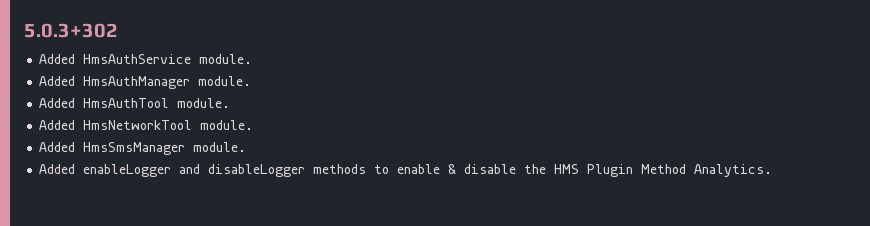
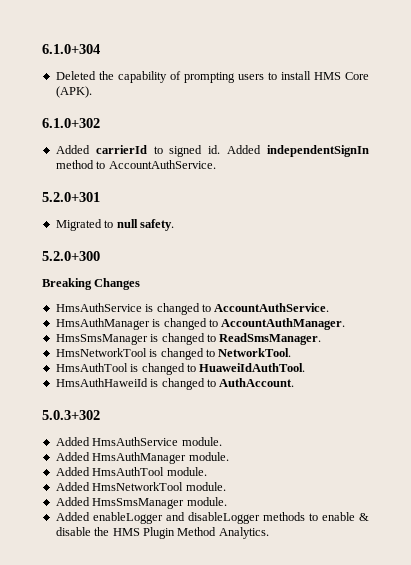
(24, 30) none -> [42,44,100,54] [55,71,369,83] [55,86,92,98] [42,118,100,128] [55,145,369,157] [55,160,216,169] [42,192,100,202] [55,219,174,231] [42,251,100,261] [42,278,141,290] [55,303,330,315] [55,318,346,330] [55,333,322,345] [55,348,292,360] [55,363,306,375] [55,378,295,390] 6.1.0+304 // Deleted the capability of prompting users to install HMS Core (APK). // 6.1.0+302 // Added carrierId to signed id. Added independentSignIn method to AccountAuthService. // 5.2.0+301 // Migrated to null safety. // 5.2.0+300 // Breaking Changes // HmsAuthService is changed to AccountAuthService. // HmsAuthManager is changed to AccountAuthManager. // HmsSmsManager is changed to ReadSmsManager. // HmsNetworkTool is changed to NetworkTool. // HmsAuthTool is changed to HuaweiIdAuthTool. // HmsAuthHaweiId is changed to AuthAccount. //

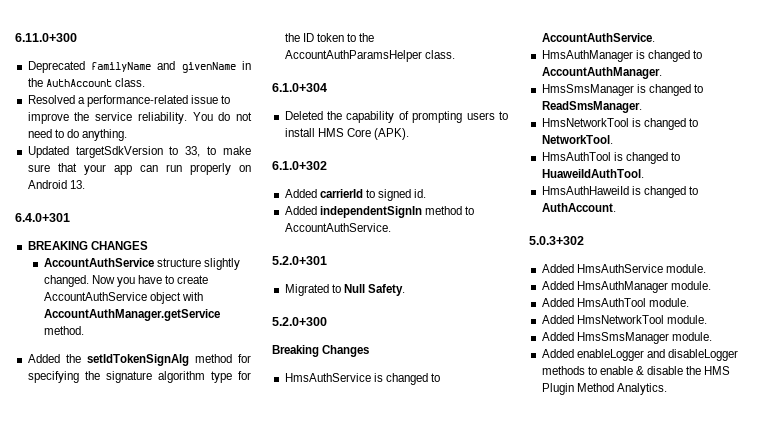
(42, 49) none -> [15,33,77,42] [27,61,252,73] [27,78,145,87] [27,95,231,107] [27,112,252,124] [27,129,127,141] [27,146,251,158] [27,163,251,175] [27,180,85,189] [15,213,70,222] [27,241,148,250] [43,258,240,270] [43,275,209,287] [43,292,203,304] [43,309,220,321] [43,326,84,335] [27,354,251,366] [27,371,251,383] [284,33,375,42] [284,50,455,62] 6.11.0+300 // Deprecated familyName and givenName in the AuthAccount class. // Resolved a performance-related issue to improve the service reliability. You do not need to do anything. // Updated targetSdkVersion to 33, to make sure that your app can run properly on Android 13. // 6.4.0+301 // BREAKING CHANGES // AccountAuthService structure slightly changed. Now you have to create AccountAuthService object with AccountAuthManager.getService method. // Added the setIdTokenSignAlg method for specifying the signature algorithm type for the ID token to the AccountAuthParamsHelper class. //
(221, 149) none -> (427, 193) //
[116,219,174,231] null safety. -> [343,284,405,296] Null Safety.

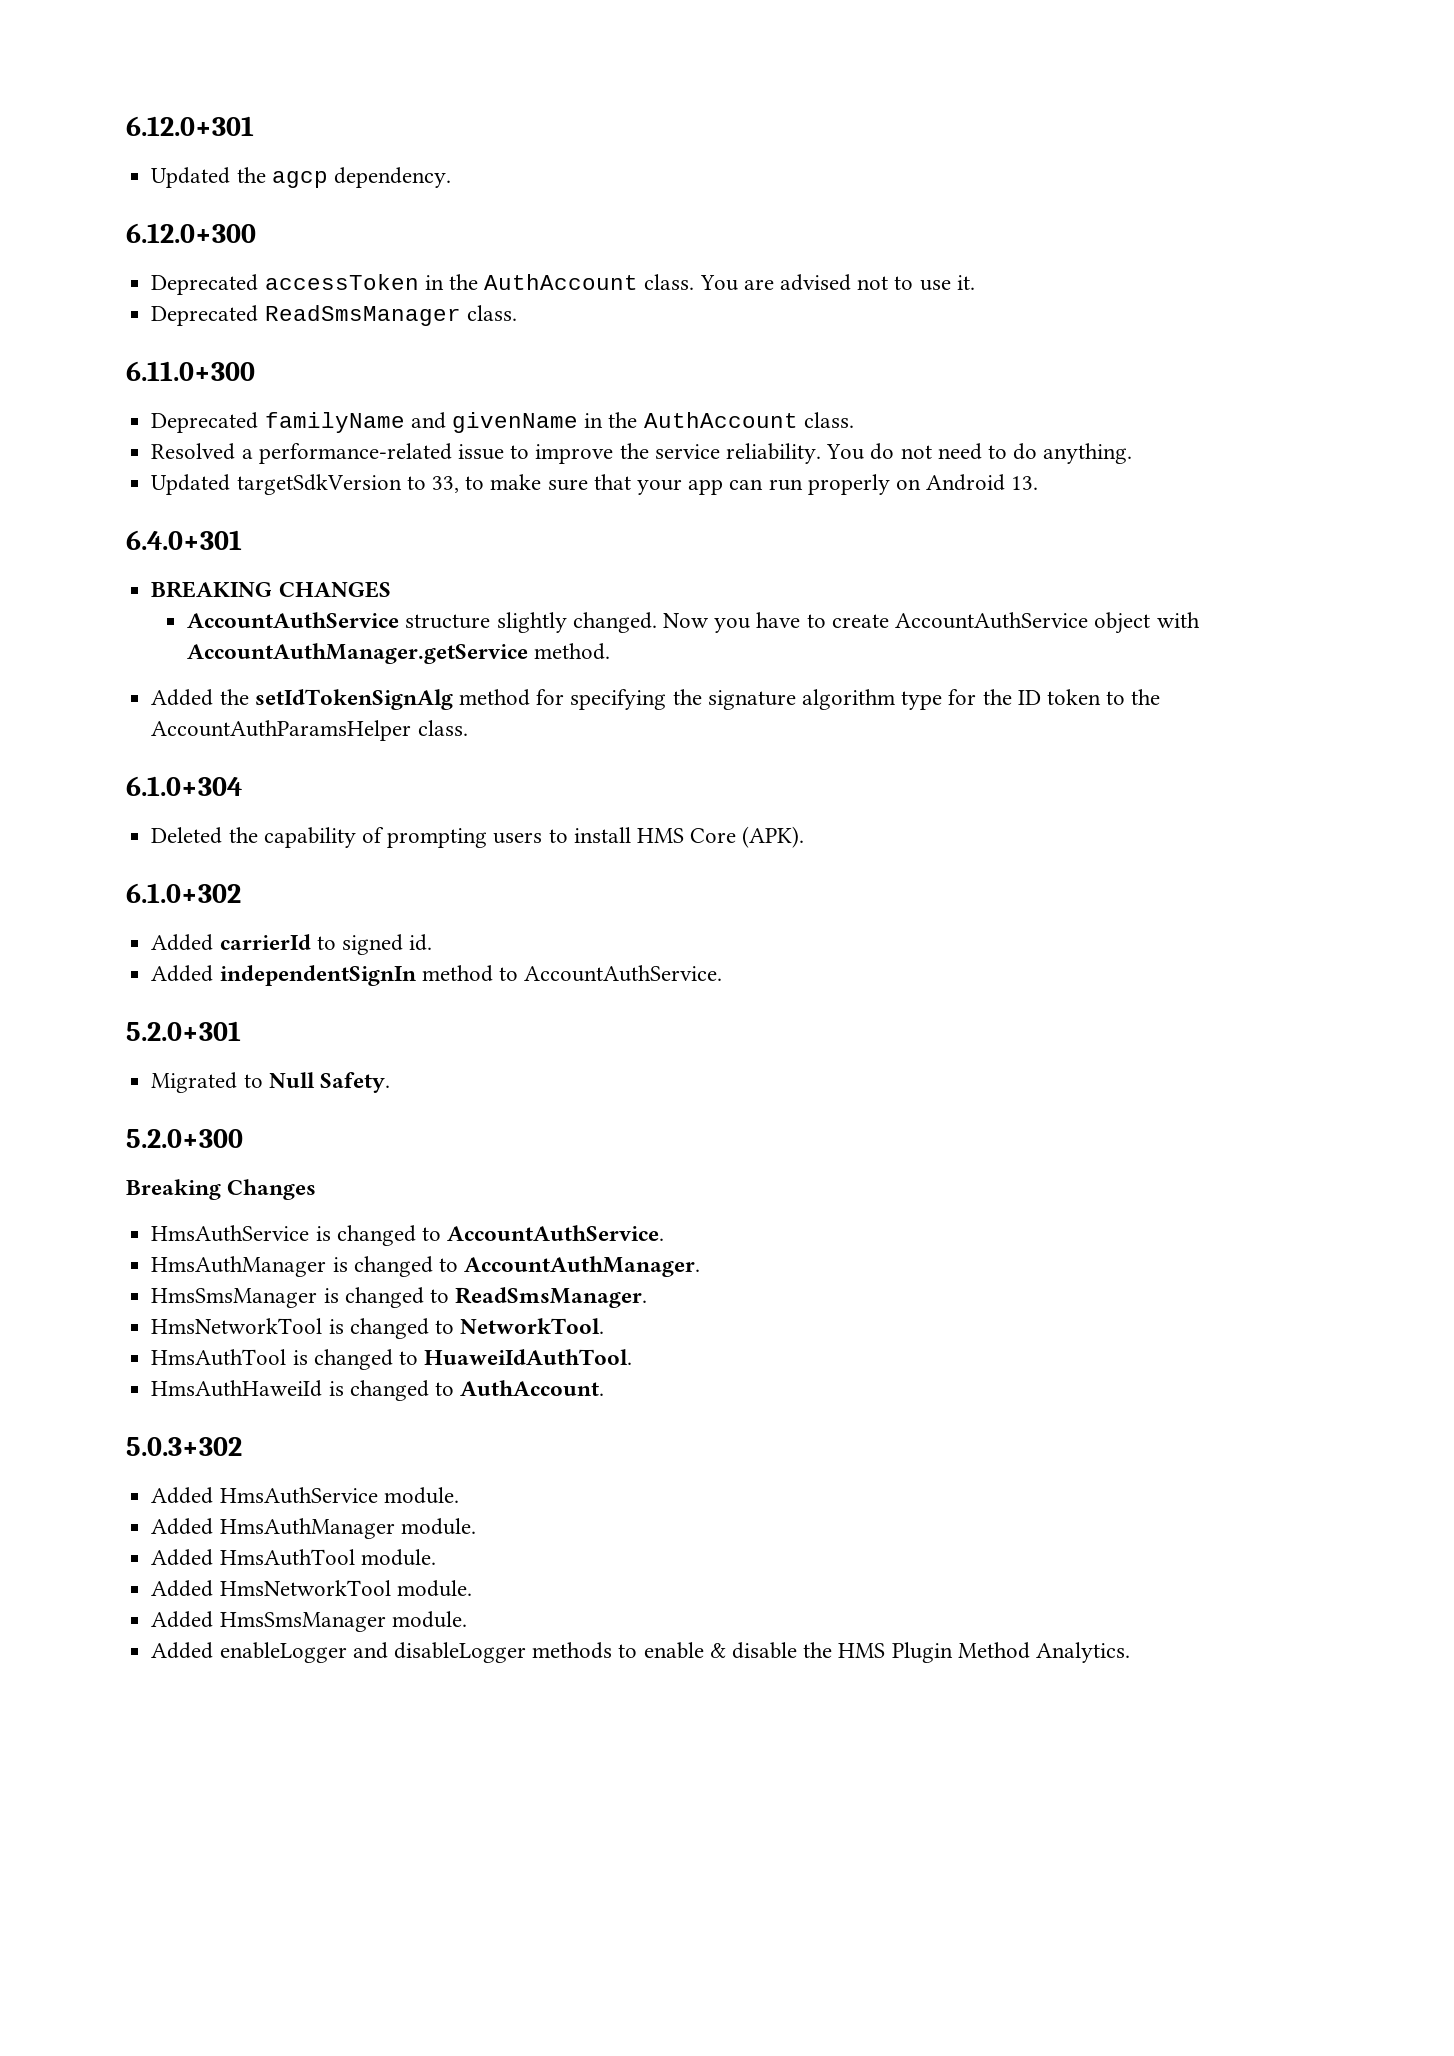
(15, 37) none -> [126,116,254,136] [151,167,451,188] [126,223,256,243] [151,274,975,295] [151,305,517,326] 6.12.0+301 // Updated the agcp dependency. // 6.12.0+300 // Deprecated accessToken in the AuthAccount class. You are advised not to use it. // Deprecated ReadSmsManager class. //

